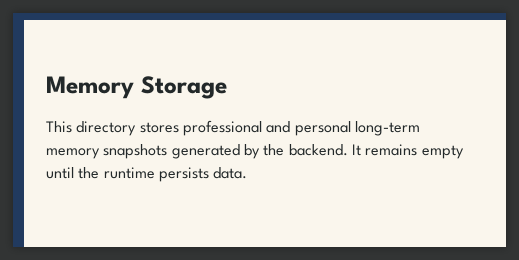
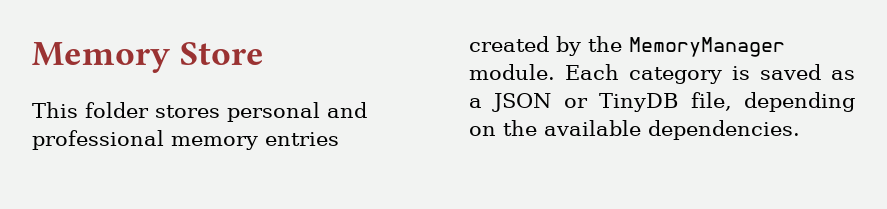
[141,76,227,99] Storage -> [179,42,264,65] Store
[76,120,420,136] [46,144,464,159] [46,167,248,182] directory stores professional and personal long-term memory snapshots generated by the backend. It remains empty until the runtime persists data. -> [85,102,367,122] [32,130,339,150] [469,36,785,57] [469,64,855,84] [469,92,855,112] [469,120,800,140] folder stores personal and professional memory entries created by the MemoryManager module. Each category is saved as a JSON or TinyDB file, depending on the available dependencies.

